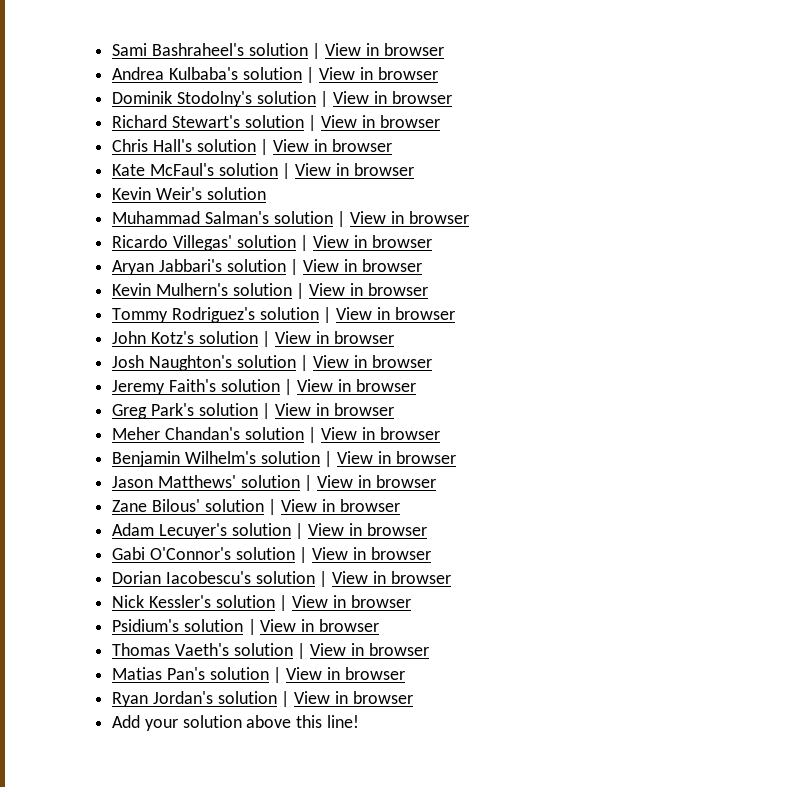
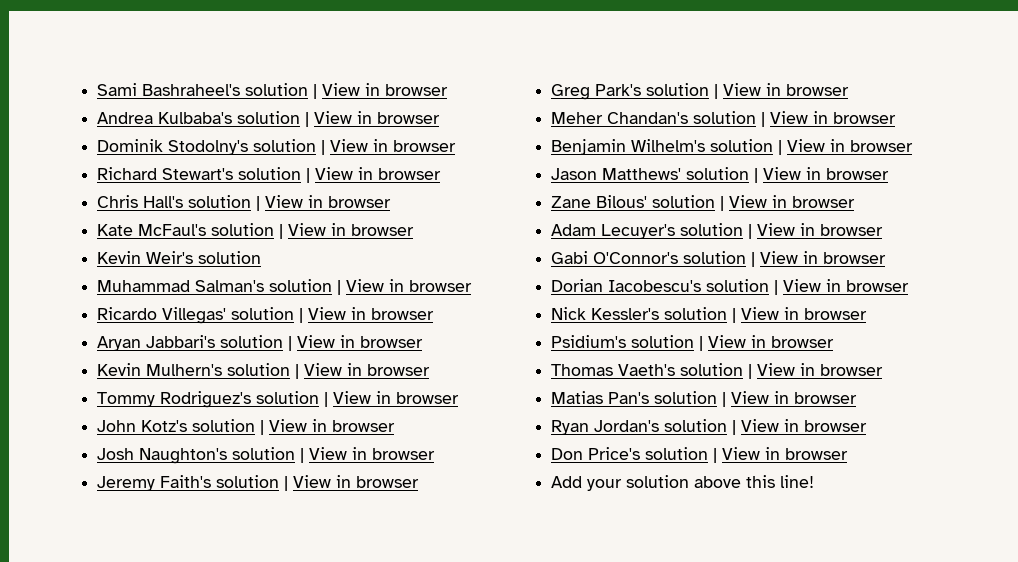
(413, 697) none -> [551,447,849,463] // Don Price's solution | View in browser

